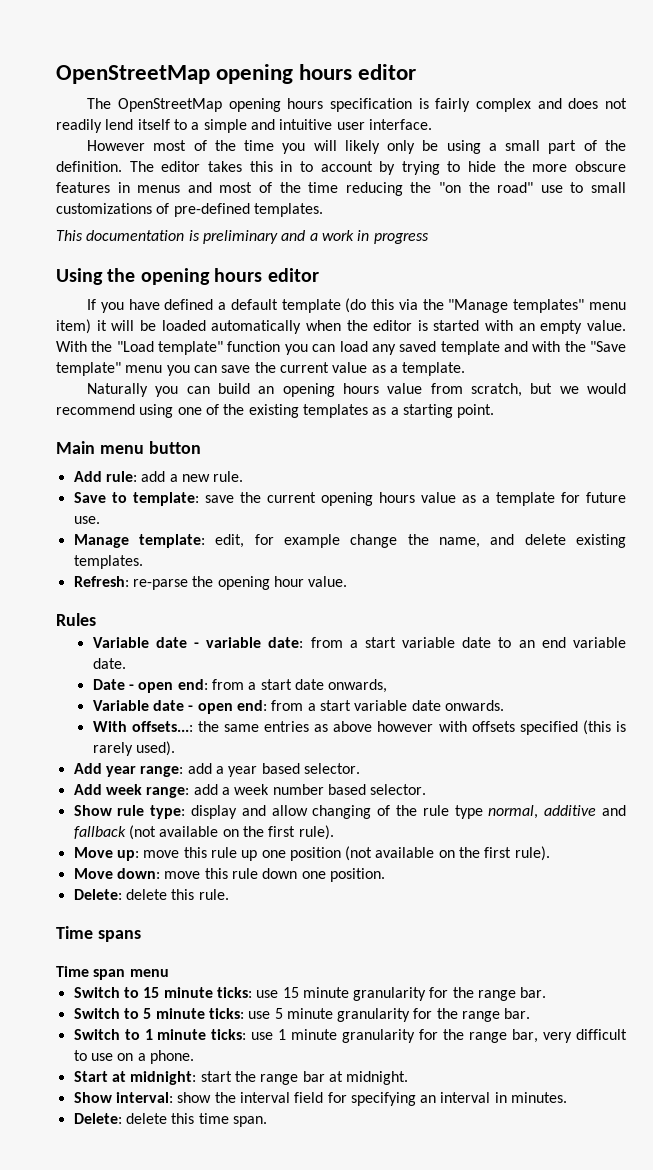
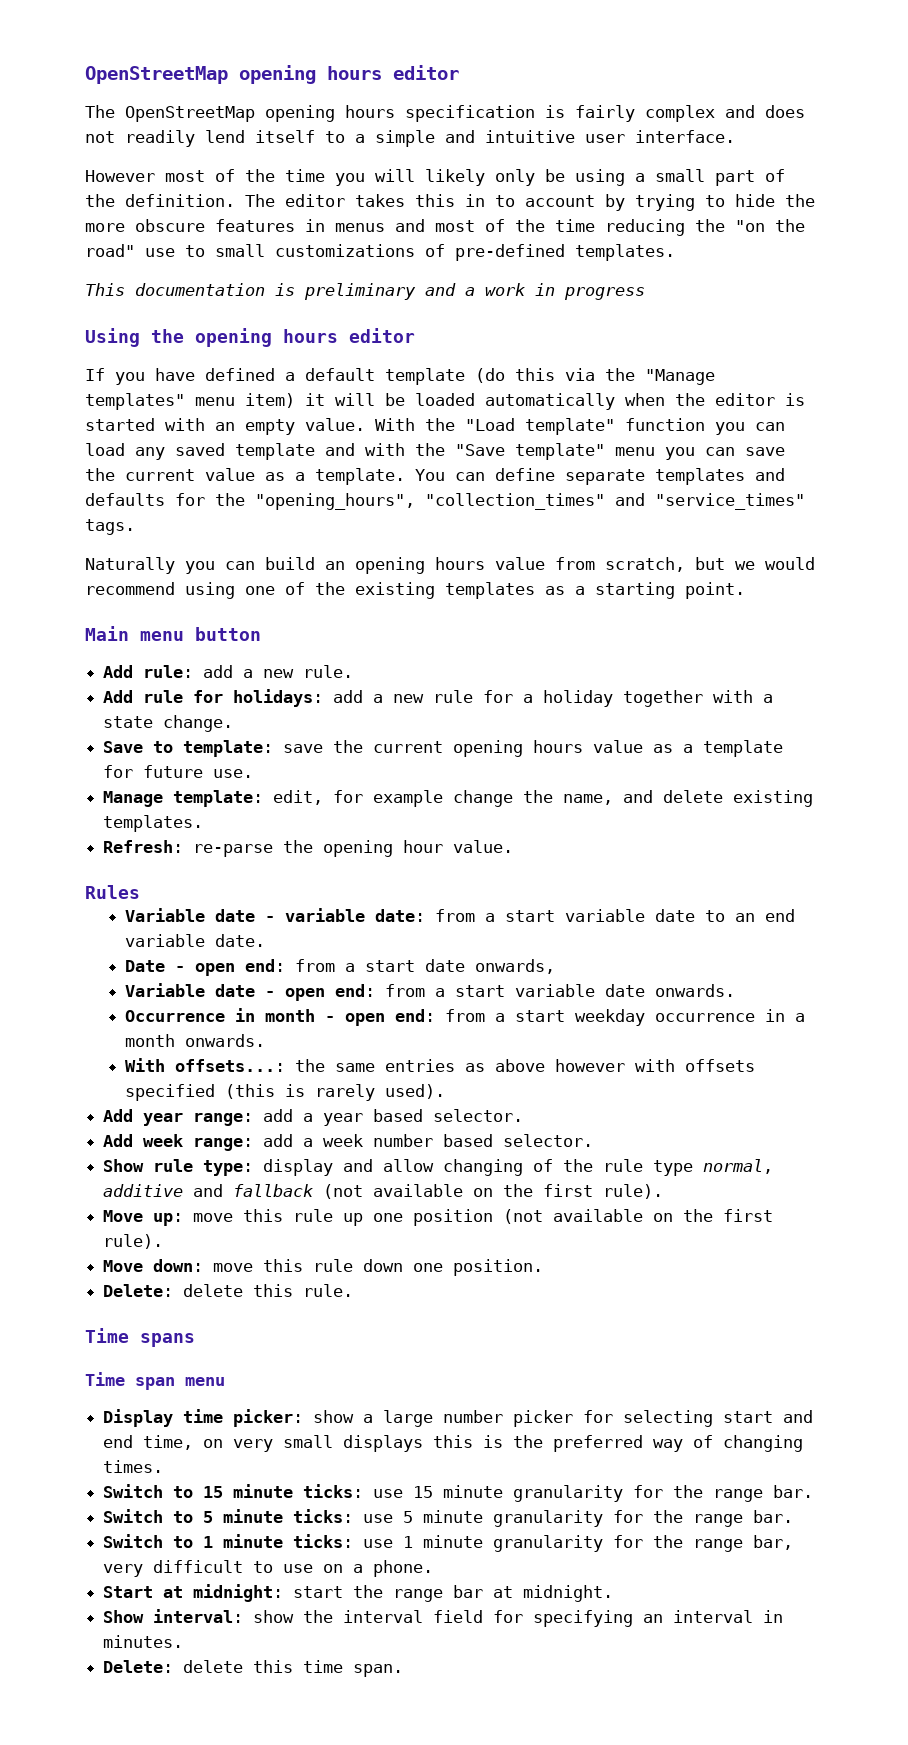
(466, 369) none -> [415,468,785,485] [85,493,805,510] [85,519,135,535] You can define separate templates and defaults for the "opening_hours", "collection_times" and "service_times" tags.
(244, 476) none -> [103,689,774,707] [103,715,234,732] // Add rule for holidays: add a new rule for a holiday together with a state change.
(504, 705) none -> [124,1008,805,1026] [124,1034,265,1047] // Occurrence in month - open end: from a start weekday occurrence in a month onwards.
(169, 973) none -> [103,1409,814,1427] [103,1435,804,1452] [103,1460,164,1473] // Display time picker: show a large number picker for selecting start and end time, on very small displays this is the preferred way of changing times.

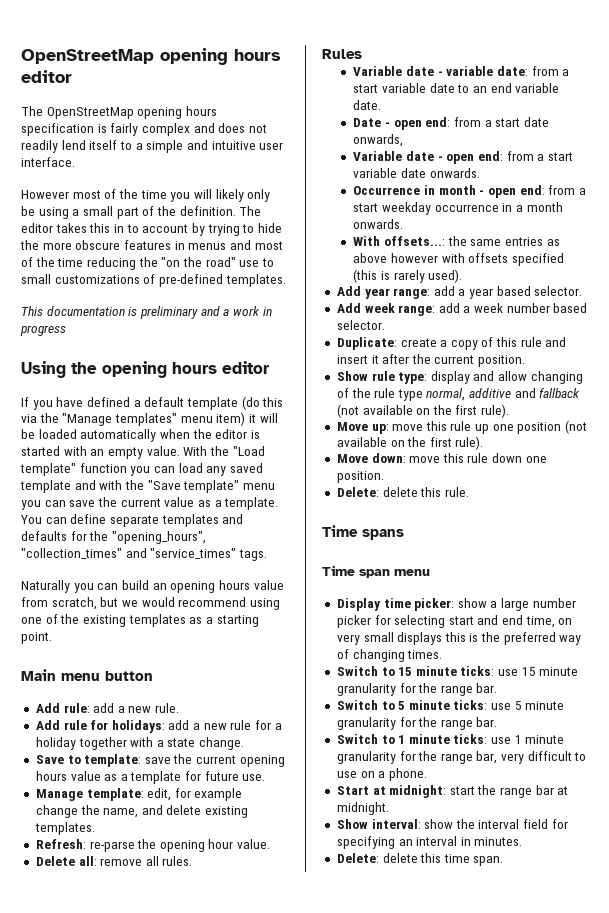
(514, 846) none -> [35,856,193,866] // Delete all: remove all rules.
(594, 1140) none -> [336,337,567,350] [336,354,526,367] // Duplicate: create a copy of this rule and insert it after the current position.

